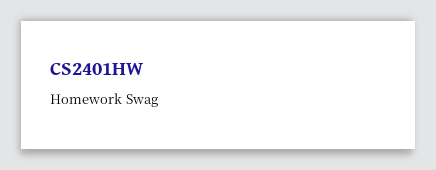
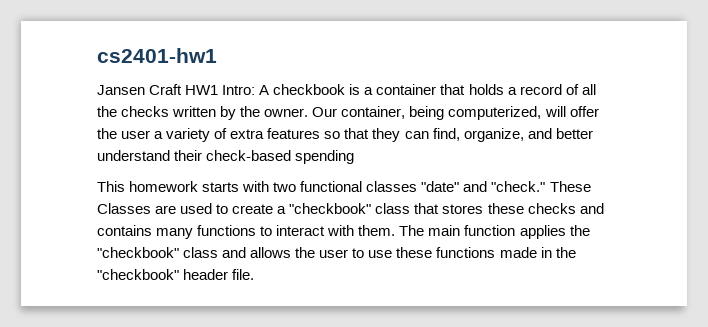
[50,62,144,75] [50,93,158,107] CS2401HW // Homework Swag -> [97,48,217,63] [97,84,596,95] [97,106,599,120] [97,128,593,142] [97,150,355,164] [97,181,591,192] [97,203,604,214] [97,225,590,239] [97,247,576,258] [97,269,255,280] cs2401-hw1 // Jansen Craft HW1 Intro: A checkbook is a container that holds a record of all the checks written by the owner. Our container, being computerized, will offer the user a variety of extra features so that they can find, organize, and better understand their check-based spending // This homework starts with two functional classes "date" and "check." These Classes are used to create a "checkbook" class that stores these checks and contains many functions to interact with them. The main function applies the "checkbook" class and allows the user to use these functions made in the "checkbook" header file.

